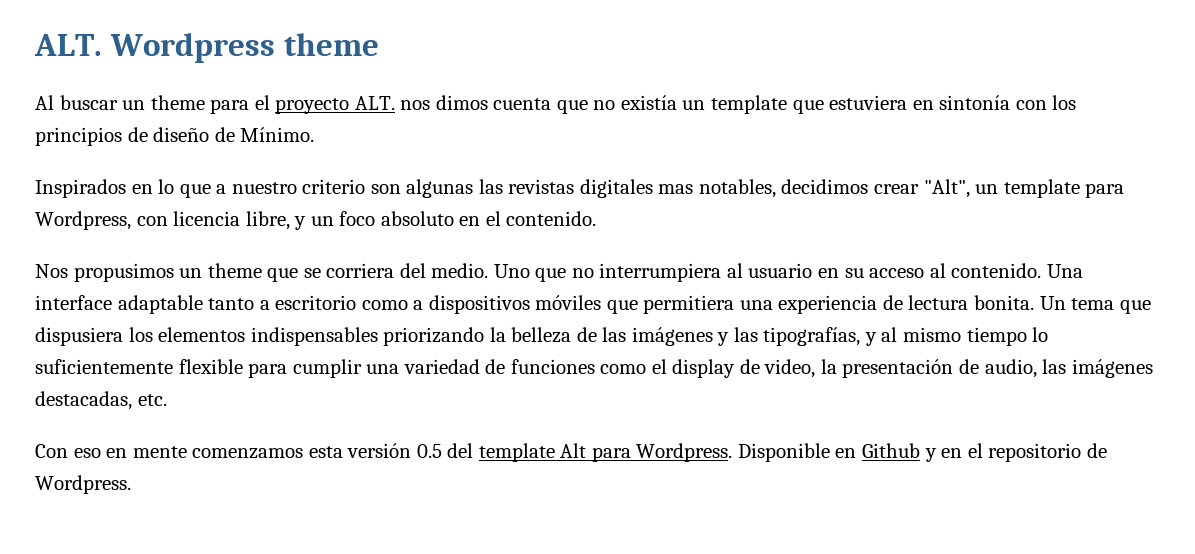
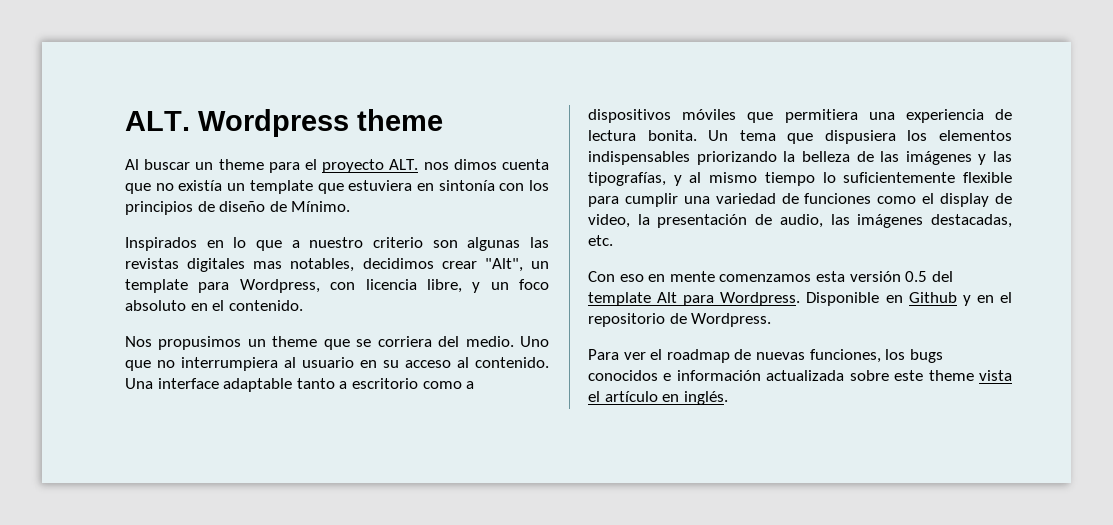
(131, 484) none -> [588,349,943,363] [588,370,1012,381] [588,391,728,405] // Para ver el roadmap de nuevas funciones, los bugs conocidos e información actualizada sobre este theme vista el artículo en inglés.

